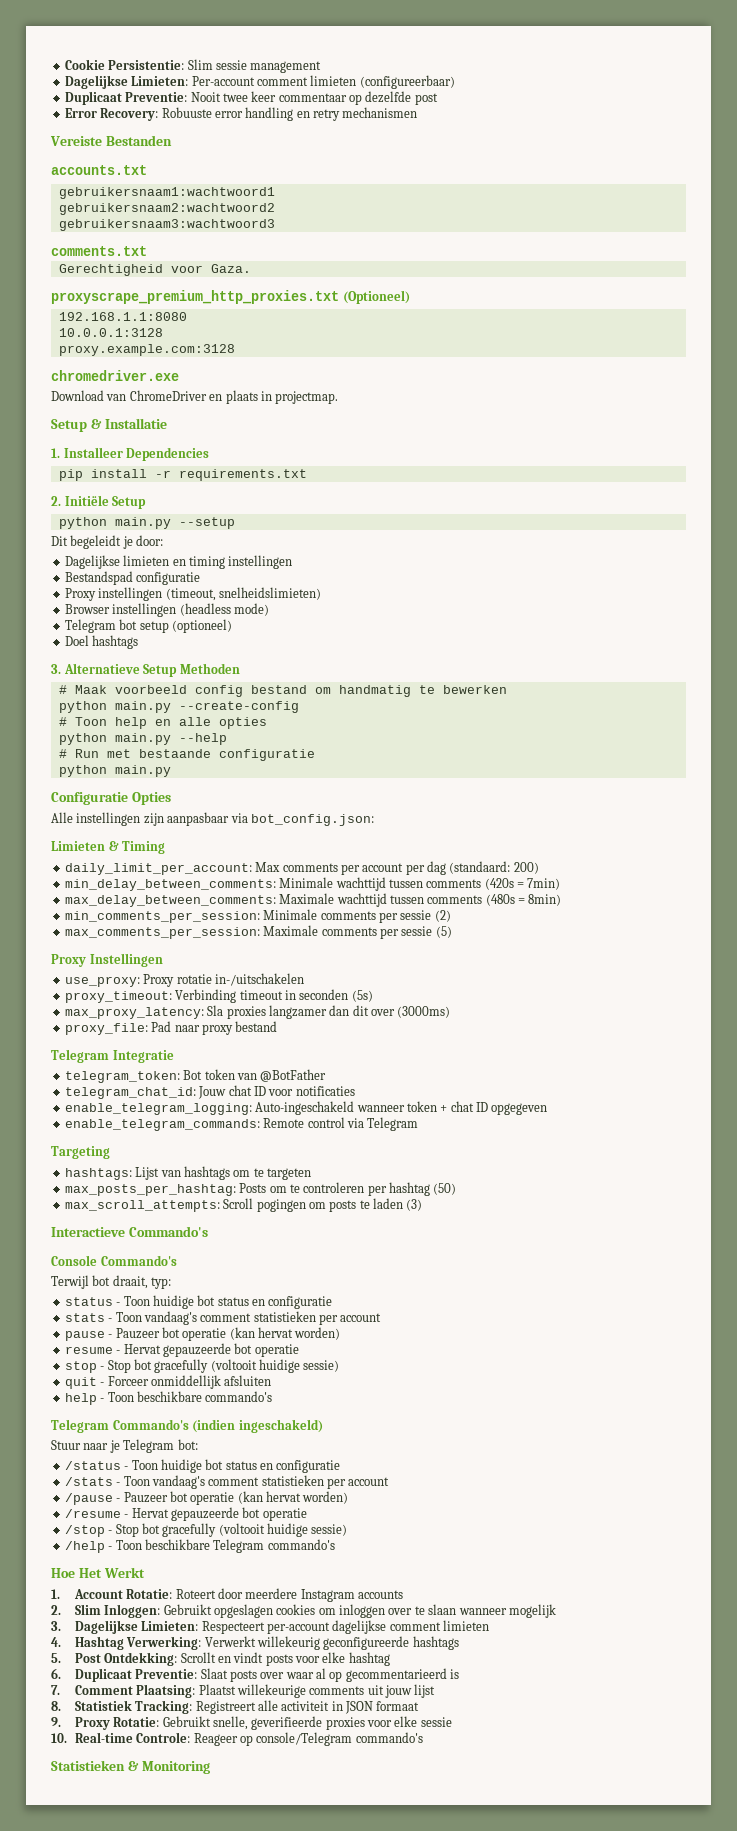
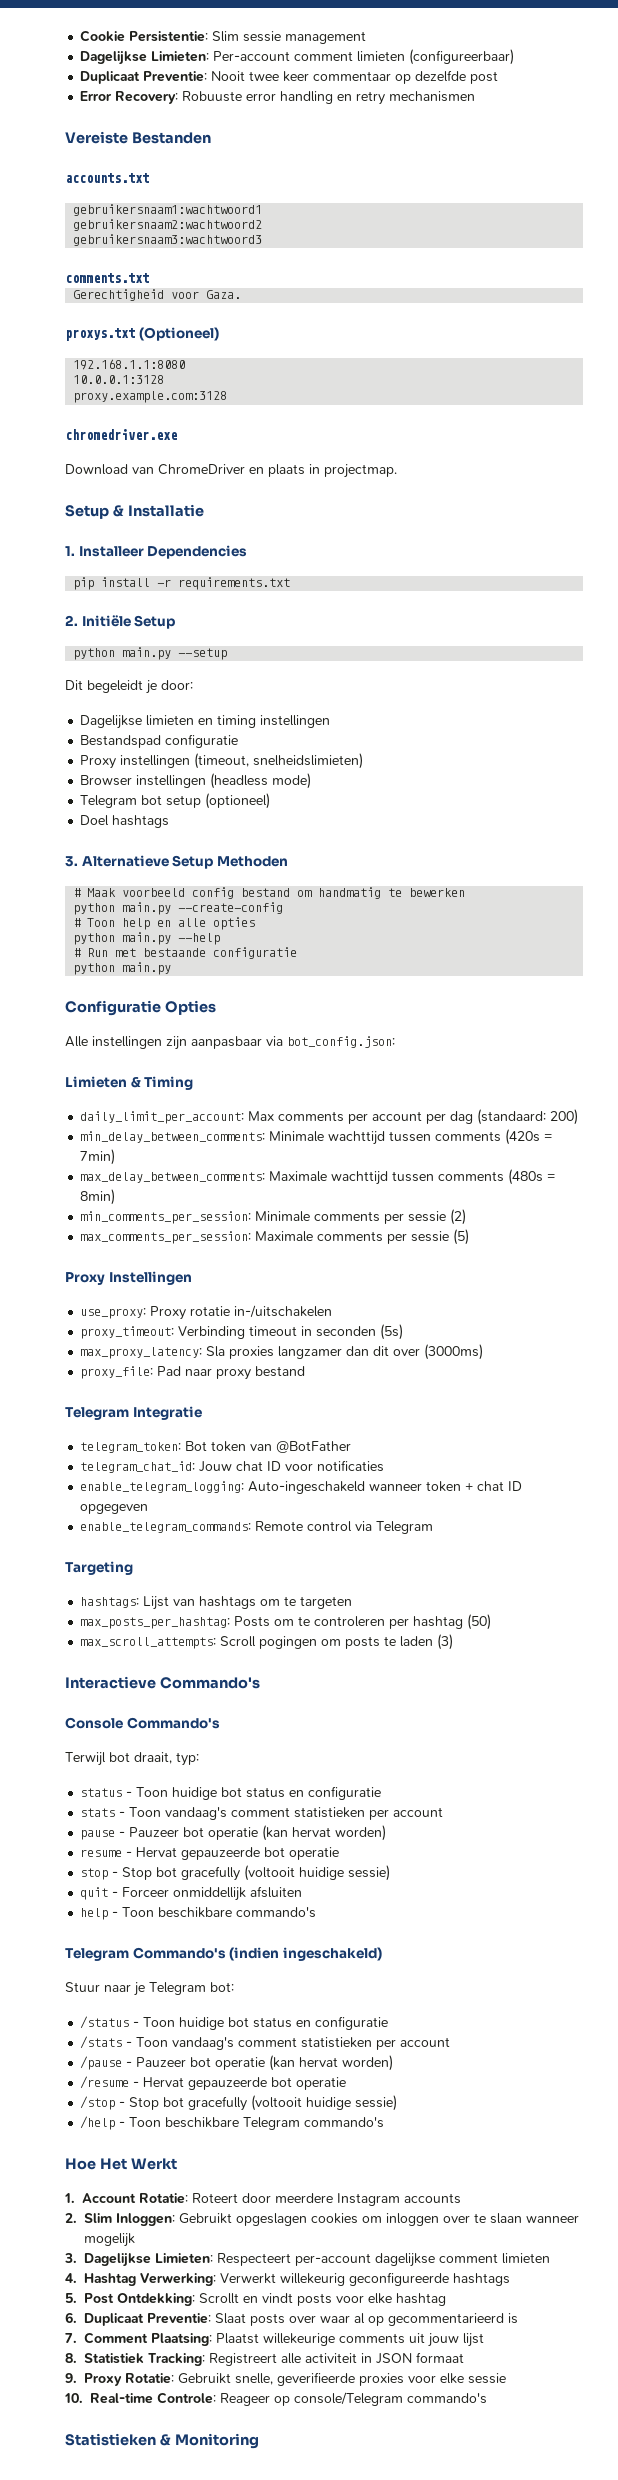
[51,290,339,304] proxyscrape_premium_http_proxies.txt -> [65,328,135,341] proxys.txt

